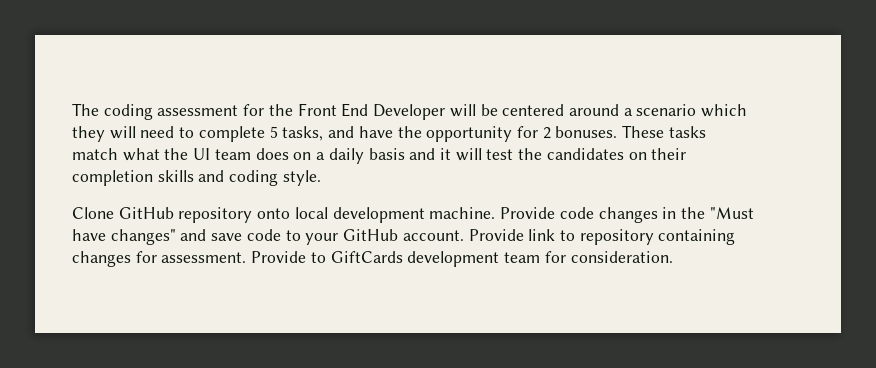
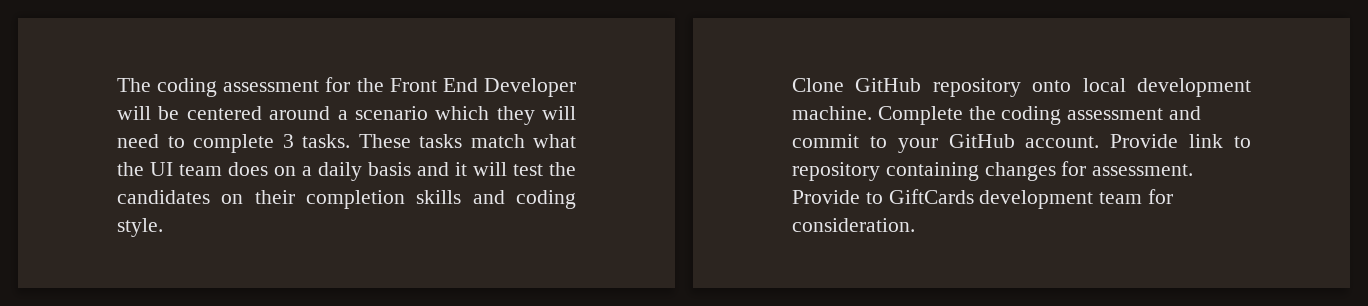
[269,126,618,142] 5 tasks, and have the opportunity for 2 bonuses. -> [282,134,350,148] 3 tasks.
[500,207,754,223] [72,229,281,245] Provide code changes in the "Must have changes" and save code -> [877,106,1202,125] [792,134,859,148] Complete the coding assessment and commit

